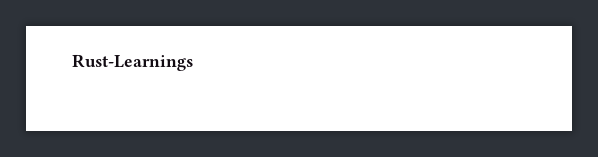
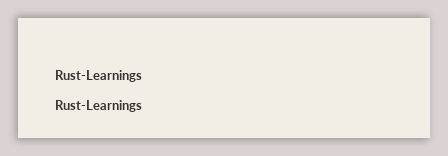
[72,54,193,71] Rust-Learnings -> [55,70,142,82] [55,100,142,112] Rust-Learnings // Rust-Learnings

